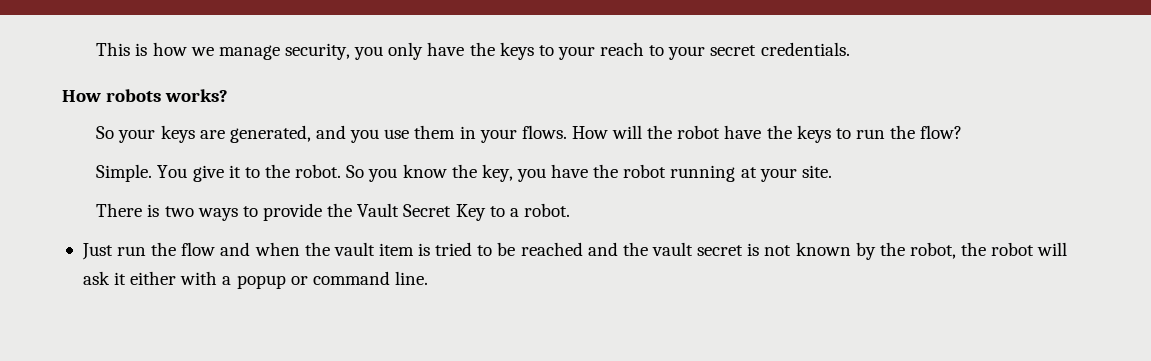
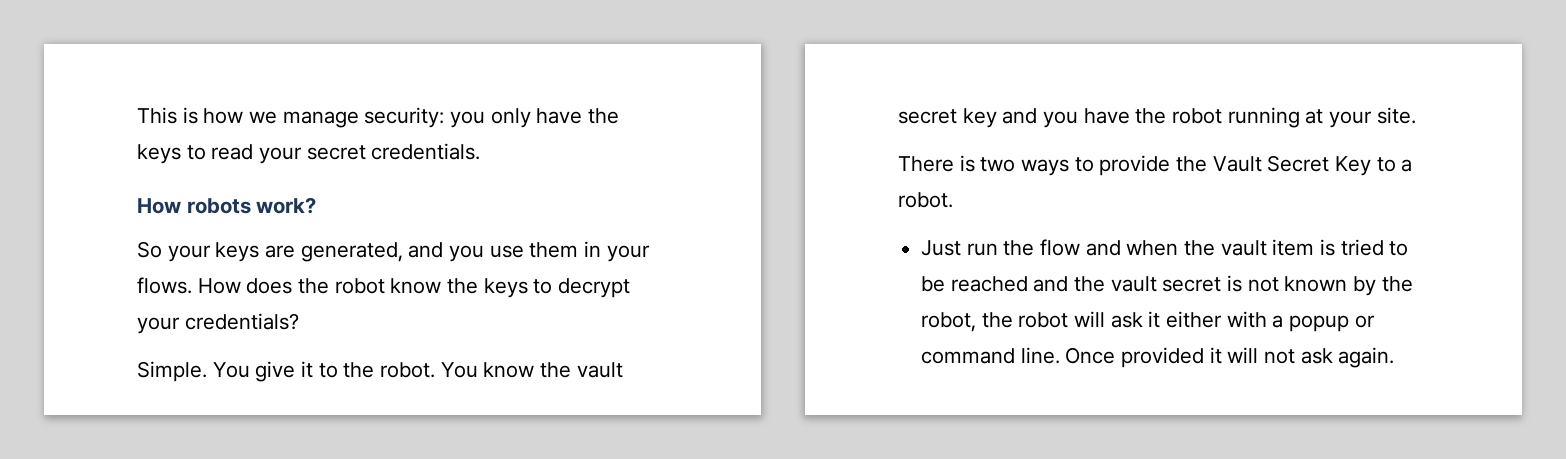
[284,43,350,60] security, -> [364,107,445,128] security:
[557,42,665,60] your reach to -> [211,144,254,160] read
[165,89,229,102] works? -> [256,197,317,214] work?
[612,125,963,143] will the robot have the keys to run the flow? -> [246,278,631,298] [137,313,299,334] does the robot know the keys to decrypt your credentials?
[346,164,513,182] So you know the key, -> [440,362,623,378] [898,108,1038,128] You know the vault secret key and
(428, 278) none -> [1065,347,1395,368] Once provided it will not ask again.

